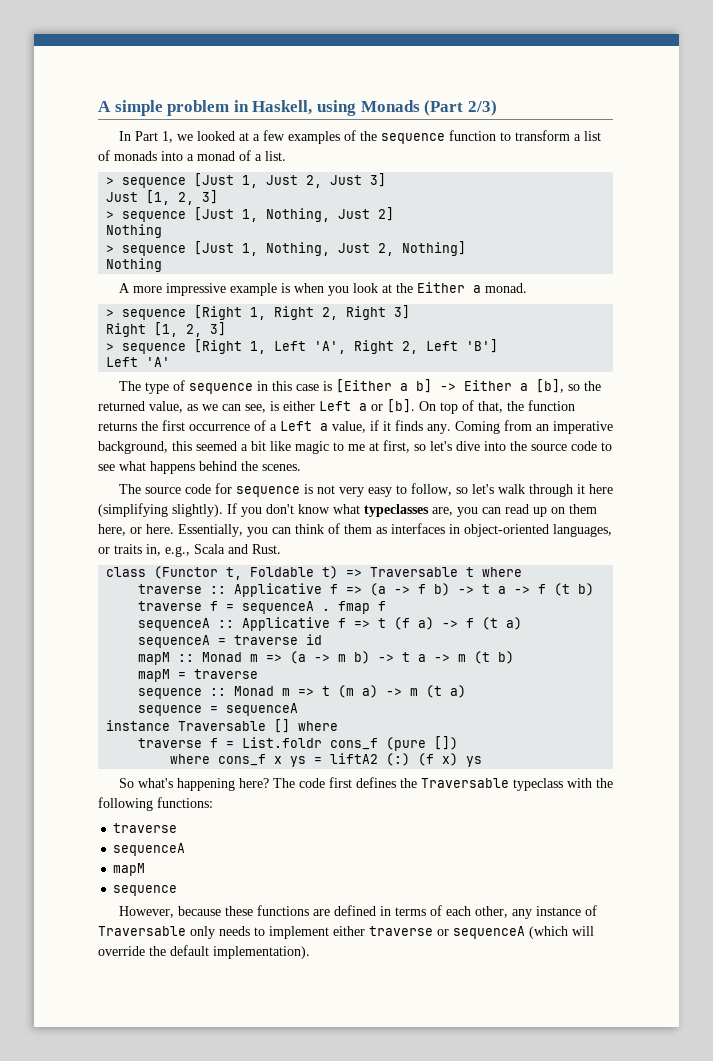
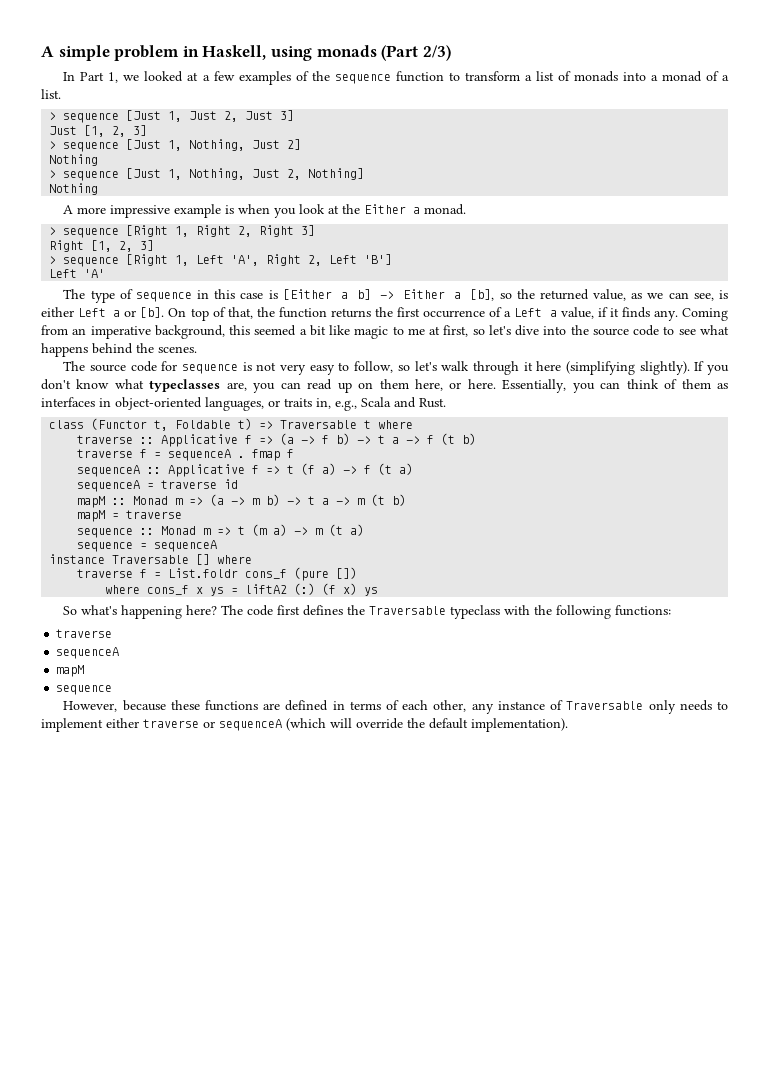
[360,100,420,112] Monads -> [316,45,377,57] monads

